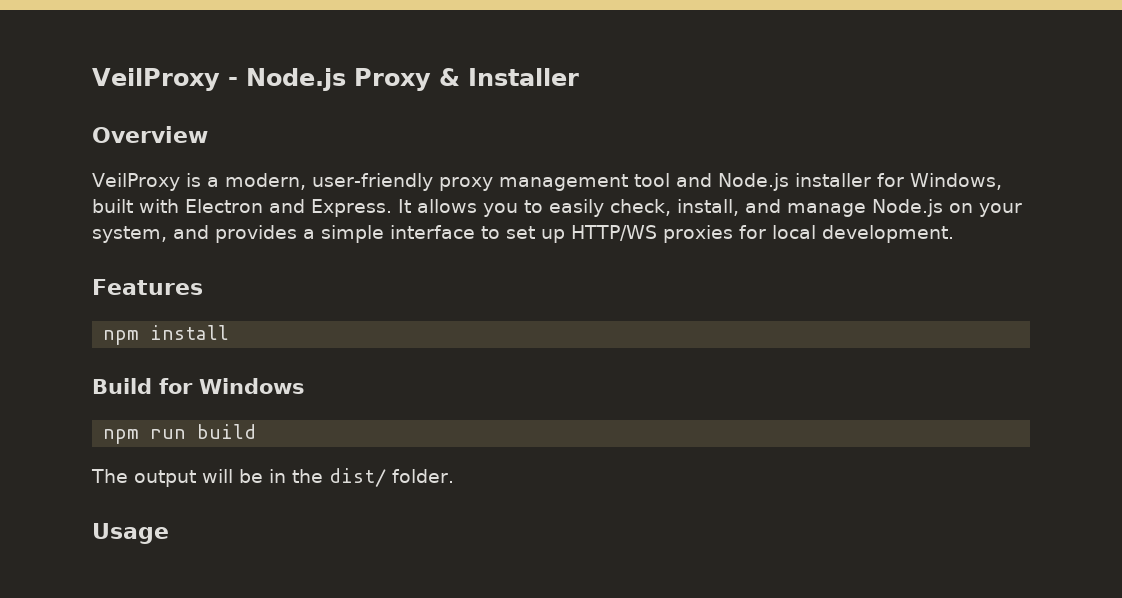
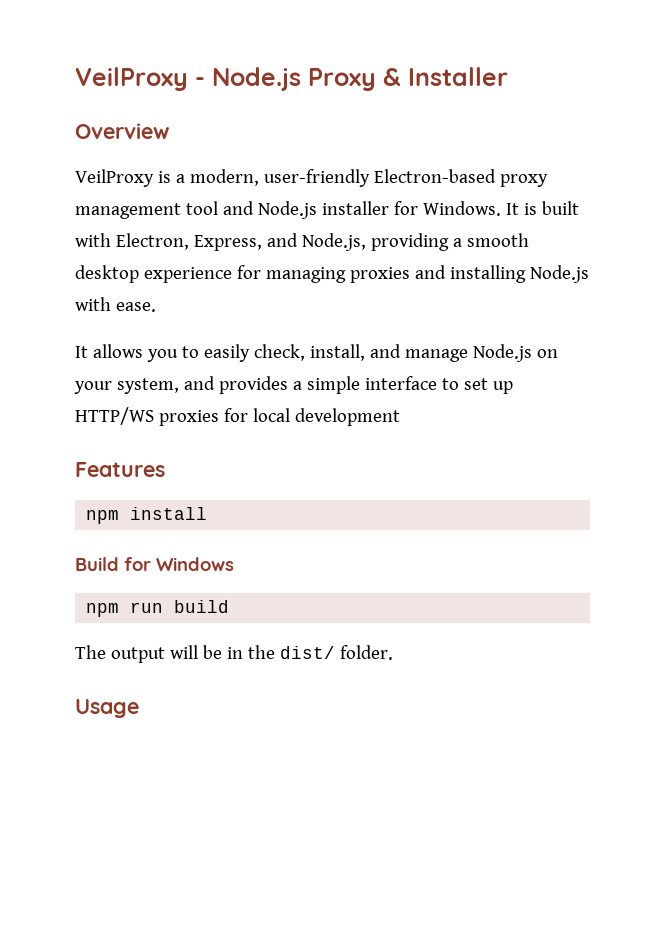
(433, 182) none -> [373,169,496,183] Electron-based
[909,173,1002,190] [92,199,392,217] Windows, built with Electron and Express. -> [422,201,579,216] [75,233,529,251] [75,265,589,283] [75,297,156,312] Windows. It is built with Electron, Express, and Node.js, providing a smooth desktop experience for managing proxies and installing Node.js with ease. //
[822,225,954,243] development. -> [294,408,400,426] development

